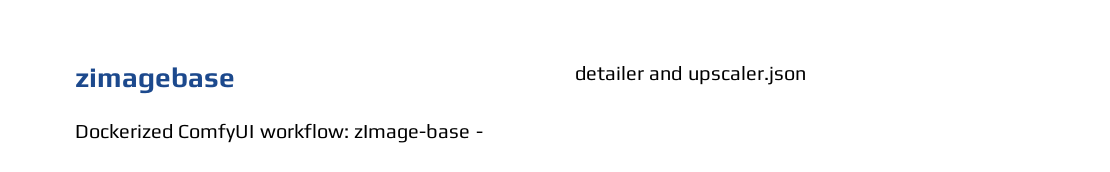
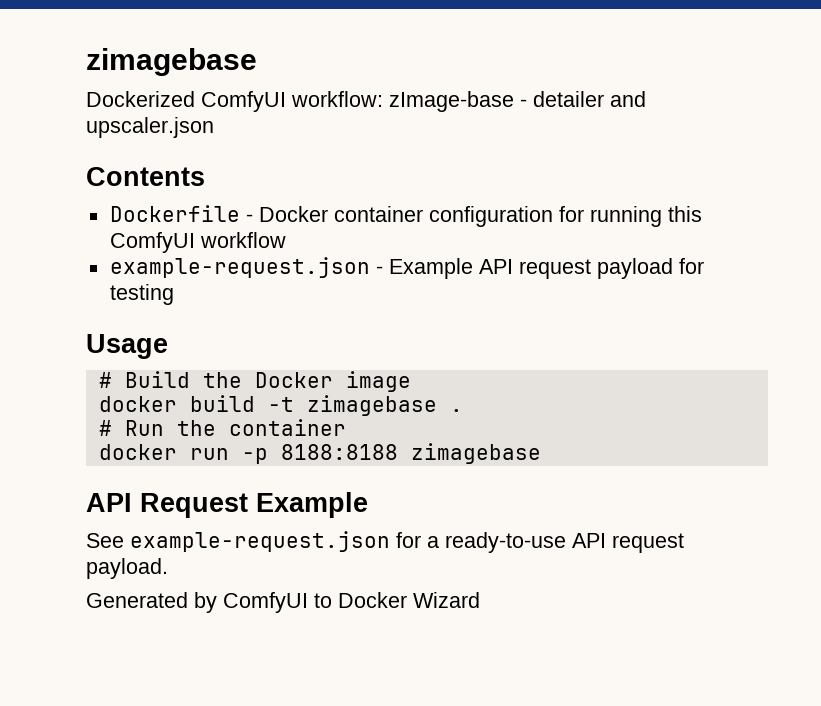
(806, 75) none -> [86,167,205,186] [109,205,702,227] [109,232,286,253] [109,257,704,279] [109,284,174,305] [86,334,168,359] [98,371,411,392] [98,395,463,416] [98,419,346,436] [98,443,541,464] [86,492,368,518] [86,531,684,553] [86,558,168,579] [86,592,480,613] // Contents // Dockerfile - Docker container configuration for running this ComfyUI workflow // example-request.json - Example API request payload for testing // Usage // # Build the Docker image // docker build -t zimagebase . // # Run the container // docker run -p 8188:8188 zimagebase // API Request Example // See example-request.json for a ready-to-use API request payload. // Generated by ComfyUI to Docker Wizard

